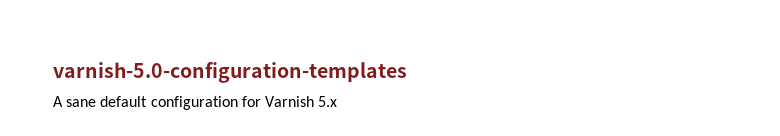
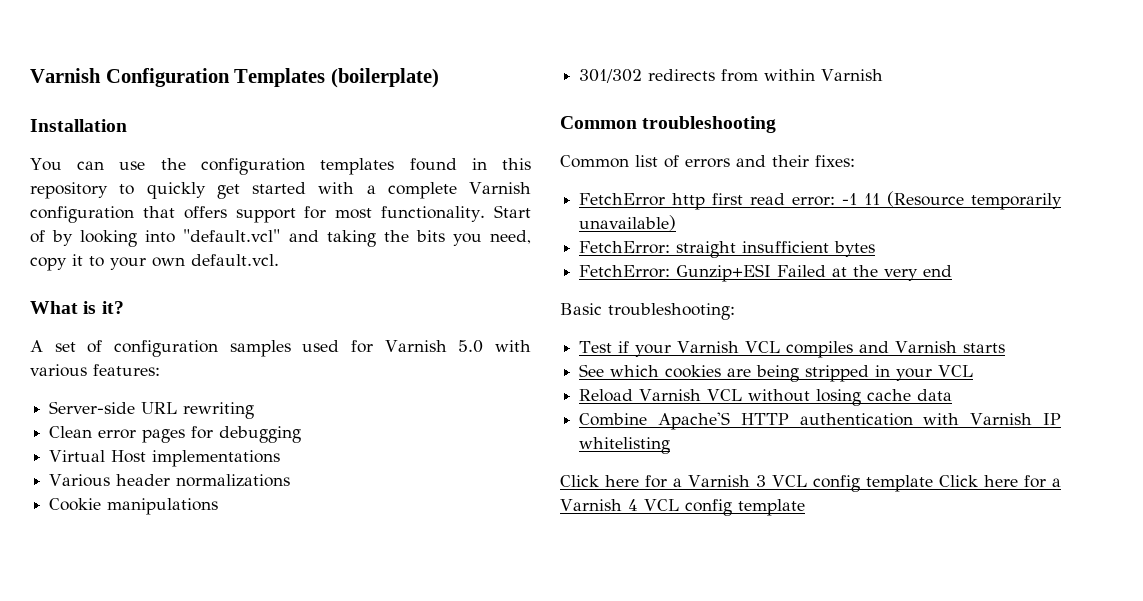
[53,62,407,83] [53,96,338,110] varnish-5.0-configuration-templates // A sane default configuration for Varnish 5.x -> [30,68,439,88] [30,119,127,132] [30,158,531,175] [30,182,532,199] [30,205,531,223] [30,229,532,247] [30,254,279,271] [30,301,124,314] [30,340,531,357] [30,364,160,377] [49,401,255,419] [49,426,302,443] [49,450,281,467] [49,474,291,487] [49,498,219,515] [579,69,884,83] [560,116,777,133] [560,155,855,168] [579,191,1062,210] [579,215,677,231] [579,241,876,258] [579,264,953,282] [560,303,735,320] [579,341,1006,358] [579,364,974,382] [579,389,953,406] [579,412,1061,430] [579,437,671,454] [560,475,1061,492] [560,499,805,516] Varnish Configuration Templates (boilerplate) // Installation // You can use the configuration templates found in this repository to quickly get started with a complete Varnish configuration that offers support for most functionality. Start of by looking into "default.vcl" and taking the bits you need, copy it to your own default.vcl. // What is it? // A set of configuration samples used for Varnish 5.0 with various features: // Server-side URL rewriting // Clean error pages for debugging // Virtual Host implementations // Various header normalizations // Cookie manipulations // 301/302 redirects from within Varnish // Common troubleshooting // Common list of errors and their fixes: // FetchError http first read error: -1 11 (Resource temporarily unavailable) // FetchError: straight insufficient bytes // FetchError: Gunzip+ESI Failed at the very end // Basic troubleshooting: // Test if your Varnish VCL compiles and Varnish starts // See which cookies are being stripped in your VCL // Reload Varnish VCL without losing cache data // Combine Apache'S HTTP authentication with Varnish IP whitelisting // Click here for a Varnish 3 VCL config template Click here for a Varnish 4 VCL config template

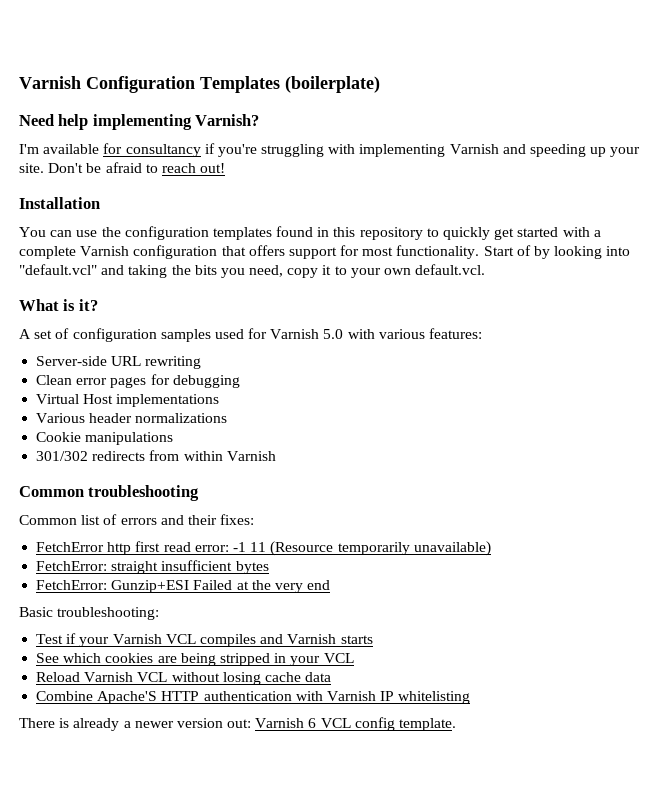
(439, 78) none -> [19,114,260,130] [19,143,641,157] [19,162,226,173] // Need help implementing Varnish? // I'm available for consultancy if you're struggling with implementing Varnish and speeding up your site. Don't be afraid to reach out!
[560,475,1061,492] [560,499,805,516] Click here for a Varnish 3 VCL config template Click here for a Varnish 4 VCL config template -> [19,717,457,731] There is already a newer version out: Varnish 6 VCL config template.

